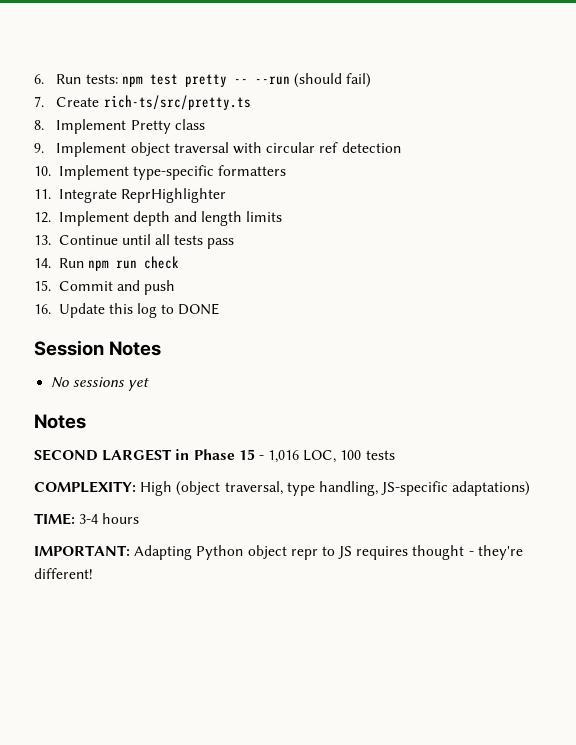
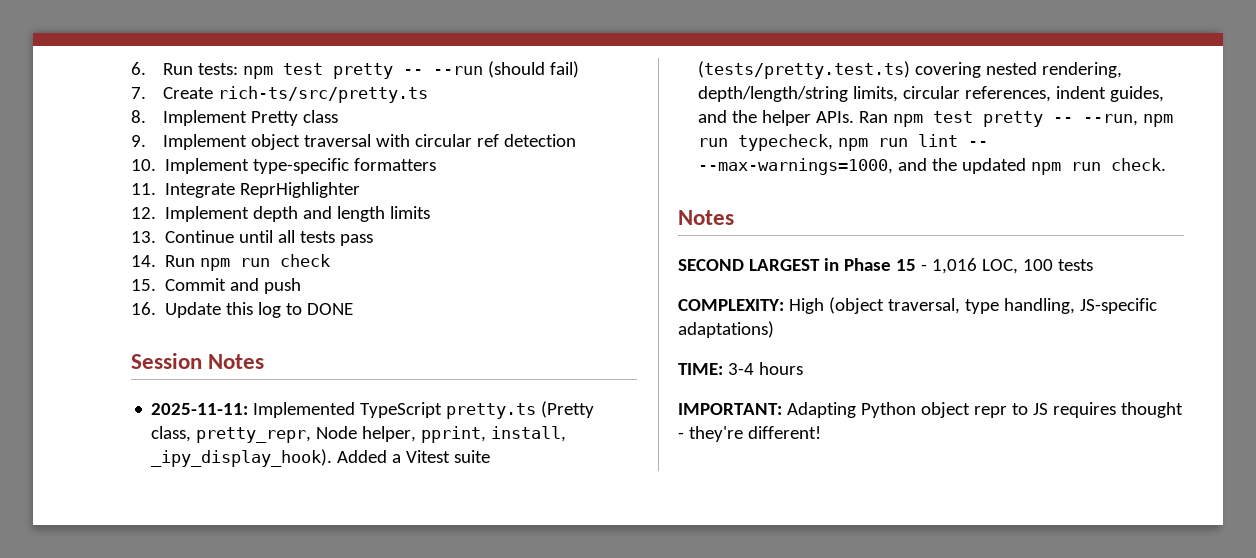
[51,377,150,391] No sessions yet -> [151,401,595,419] [151,426,567,443] [151,449,491,467] [698,61,1123,79] [698,86,1165,102] [698,110,1174,127] [698,134,989,151] [698,158,1167,175] 2025-11-11: Implemented TypeScript pretty.ts (Pretty class, pretty_repr, Node helper, pprint, install, _ipy_display_hook). Added a Vitest suite (tests/pretty.test.ts) covering nested rendering, depth/length/string limits, circular references, indent guides, and the helper APIs. Ran npm test pretty -- --run, npm run typecheck, npm run lint -- --max-warnings=1000, and the updated npm run check.

